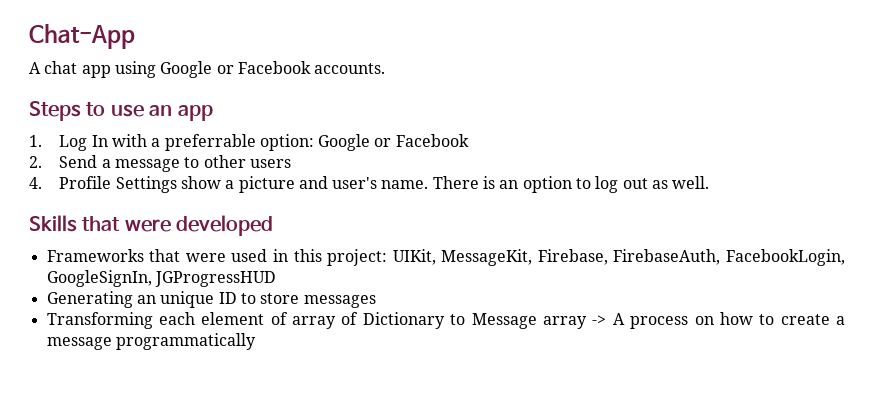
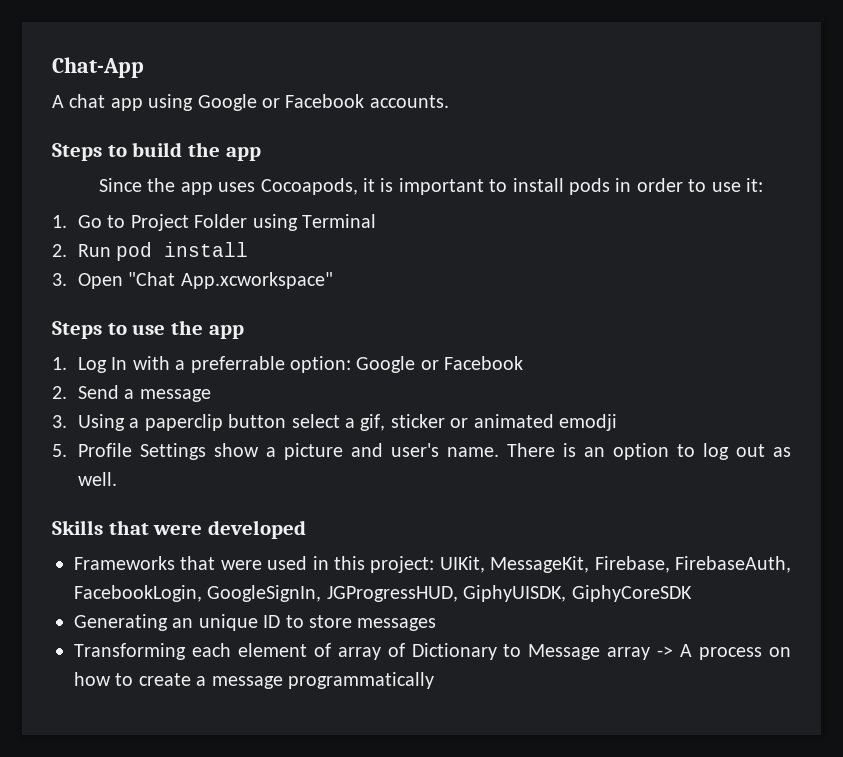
[110,104,173,117] use an -> [132,142,261,161] [98,178,763,195] [52,214,376,231] [52,242,249,261] [52,272,333,289] [52,320,204,339] build the app // Since the app uses Cocoapods, it is important to install pods in order to use it: // 1. Go to Project Folder using Terminal // 2. Run pod install // 3. Open "Chat App.xcworkspace" // Steps to use the
[184,155,291,168] [29,177,42,189] to other users // 4. -> [52,414,617,431] [52,444,67,457] // 3. Using a paperclip button select a gif, sticker or animated emodji // 5.
[154,271,276,287] JGProgressHUD -> [326,585,692,602] JGProgressHUD, GiphyUISDK, GiphyCoreSDK

